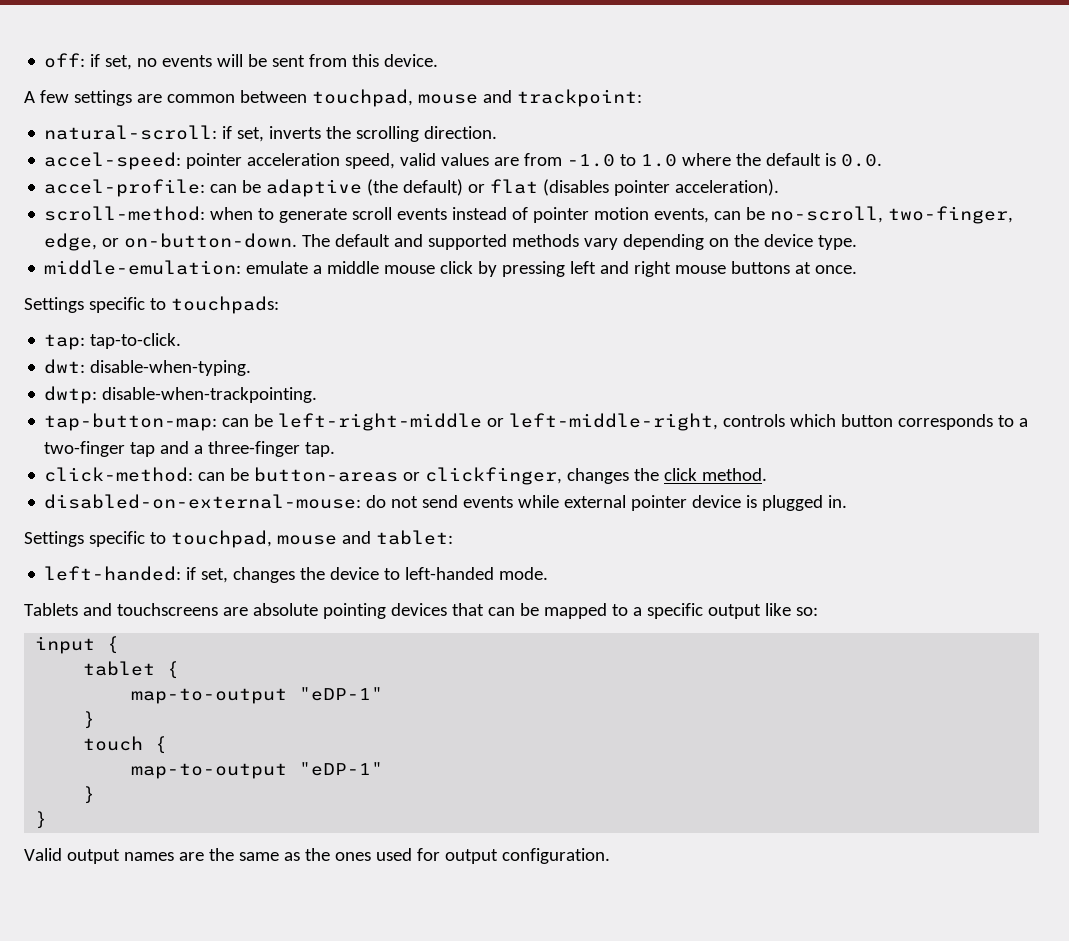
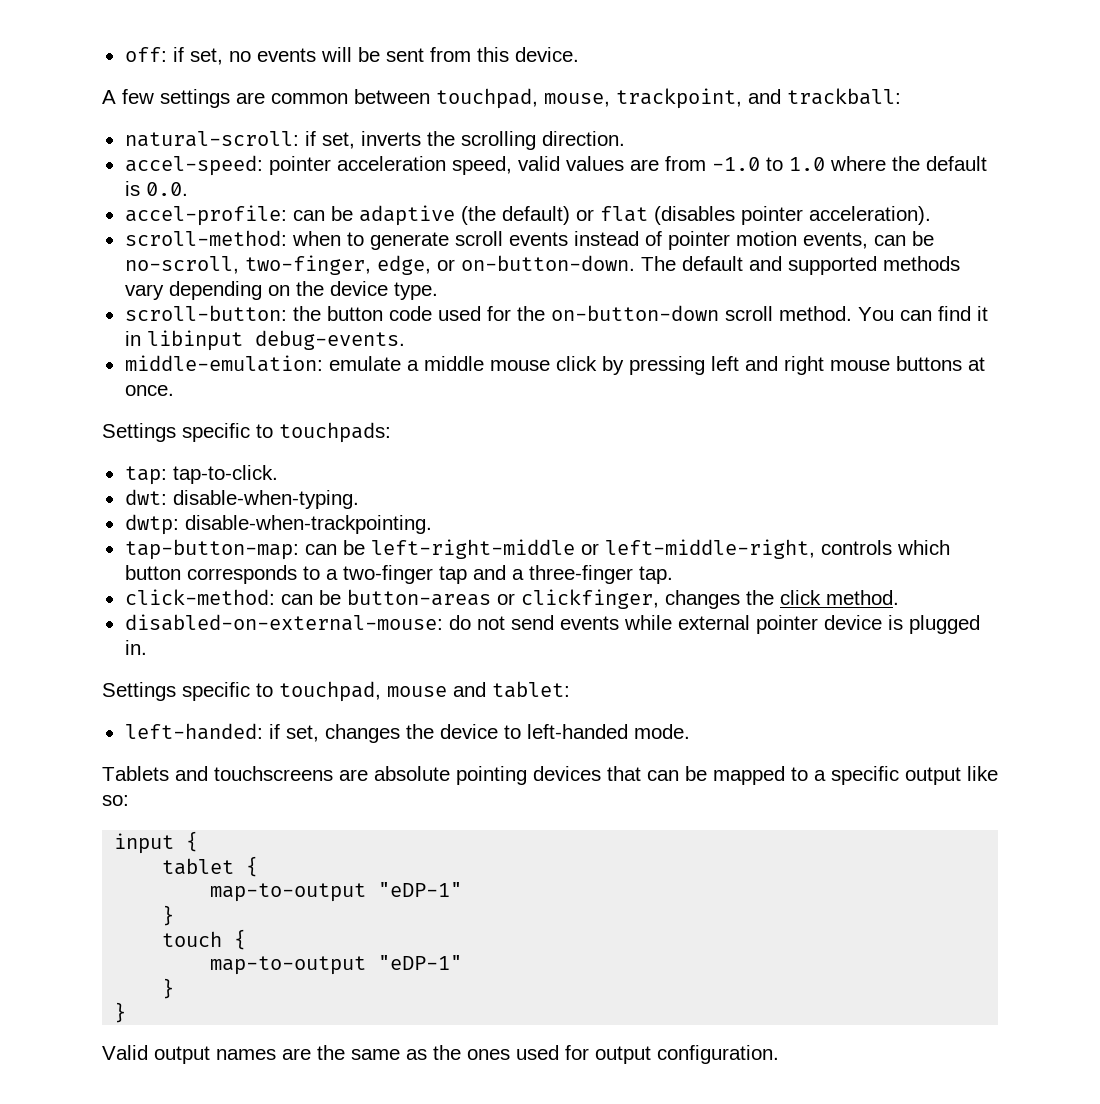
[417,89,642,107] mouse and trackpoint: -> [544,88,901,109] mouse, trackpoint, and trackball:
(858, 242) none -> [124,305,988,321] [124,330,405,351] // scroll-button: the button code used for the on-button-down scroll method. You can find it in libinput debug-events.

